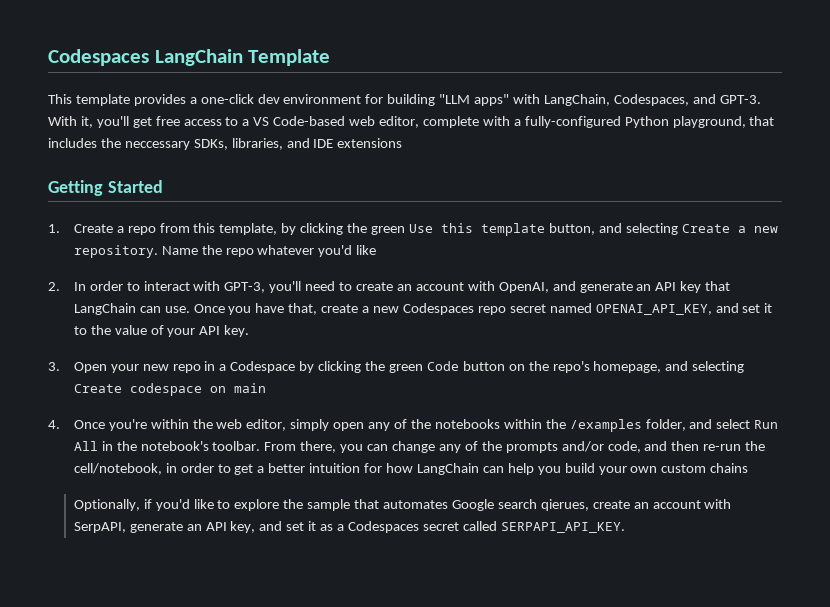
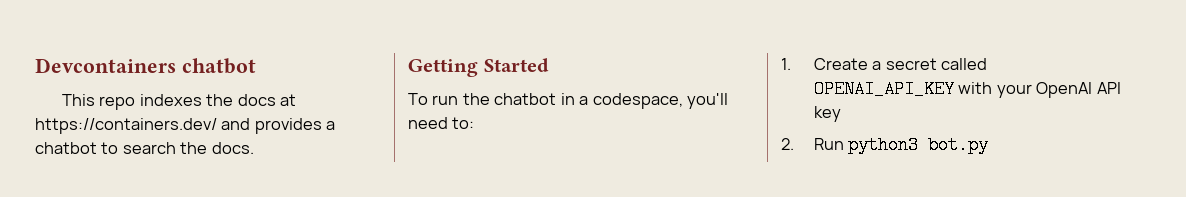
[48,49,331,66] [48,94,761,106] [48,116,775,128] [48,138,403,150] [48,180,163,196] [48,223,778,236] [73,245,377,258] [48,281,731,293] [73,303,773,315] [73,325,250,337] [48,361,745,373] [73,383,266,396] [48,419,779,432] [73,441,766,453] [73,463,749,475] [73,499,732,511] [73,521,625,533] Codespaces LangChain Template // This template provides a one-click dev environment for building "LLM apps" with LangChain, Codespaces, and GPT-3. With it, you'll get free access to a VS Code-based web editor, complete with a fully-configured Python playground, that includes the neccessary SDKs, libraries, and IDE extensions // Getting Started // 1. Create a repo from this template, by clicking the green Use this template button, and selecting Create a new repository. Name the repo whatever you'd like // 2. In order to interact with GPT-3, you'll need to create an account with OpenAI, and generate an API key that LangChain can use. Once you have that, create a new Codespaces repo secret named OPENAI_API_KEY, and set it to the value of your API key. // 3. Open your new repo in a Codespace by clicking the green Code button on the repo's homepage, and selecting Create codespace on main // 4. Once you're within the web editor, simply open any of the notebooks within the /examples folder, and select Run All in the notebook's toolbar. From there, you can change any of the prompts and/or code, and then re-run the cell/notebook, in order to get a better intuition for how LangChain can help you build your own custom chains // Optionally, if you'd like to explore the sample that automates Google search qierues, create an account with SerpAPI, generate an API key, and set it as a Codespaces secret called SERPAPI_API_KEY. -> [35,58,256,74] [61,94,297,110] [35,118,336,134] [35,142,254,154] [408,58,549,77] [408,93,729,109] [408,117,475,129] [781,58,988,70] [813,80,1121,98] [813,106,841,122] [781,136,989,154] Devcontainers chatbot // This repo indexes the docs at https://containers.dev/ and provides a chatbot to search the docs. // Getting Started // To run the chatbot in a codespace, you'll need to: // 1. Create a secret called OPENAI_API_KEY with your OpenAI API key // 2. Run python3 bot.py

